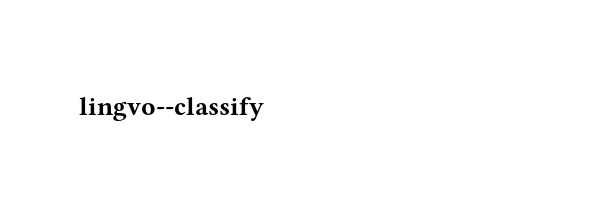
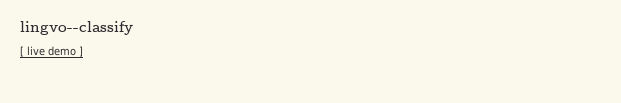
(264, 109) none -> [20,46,83,57] // [ live demo ]

